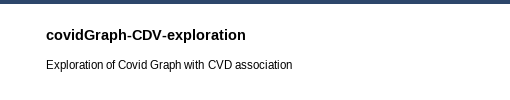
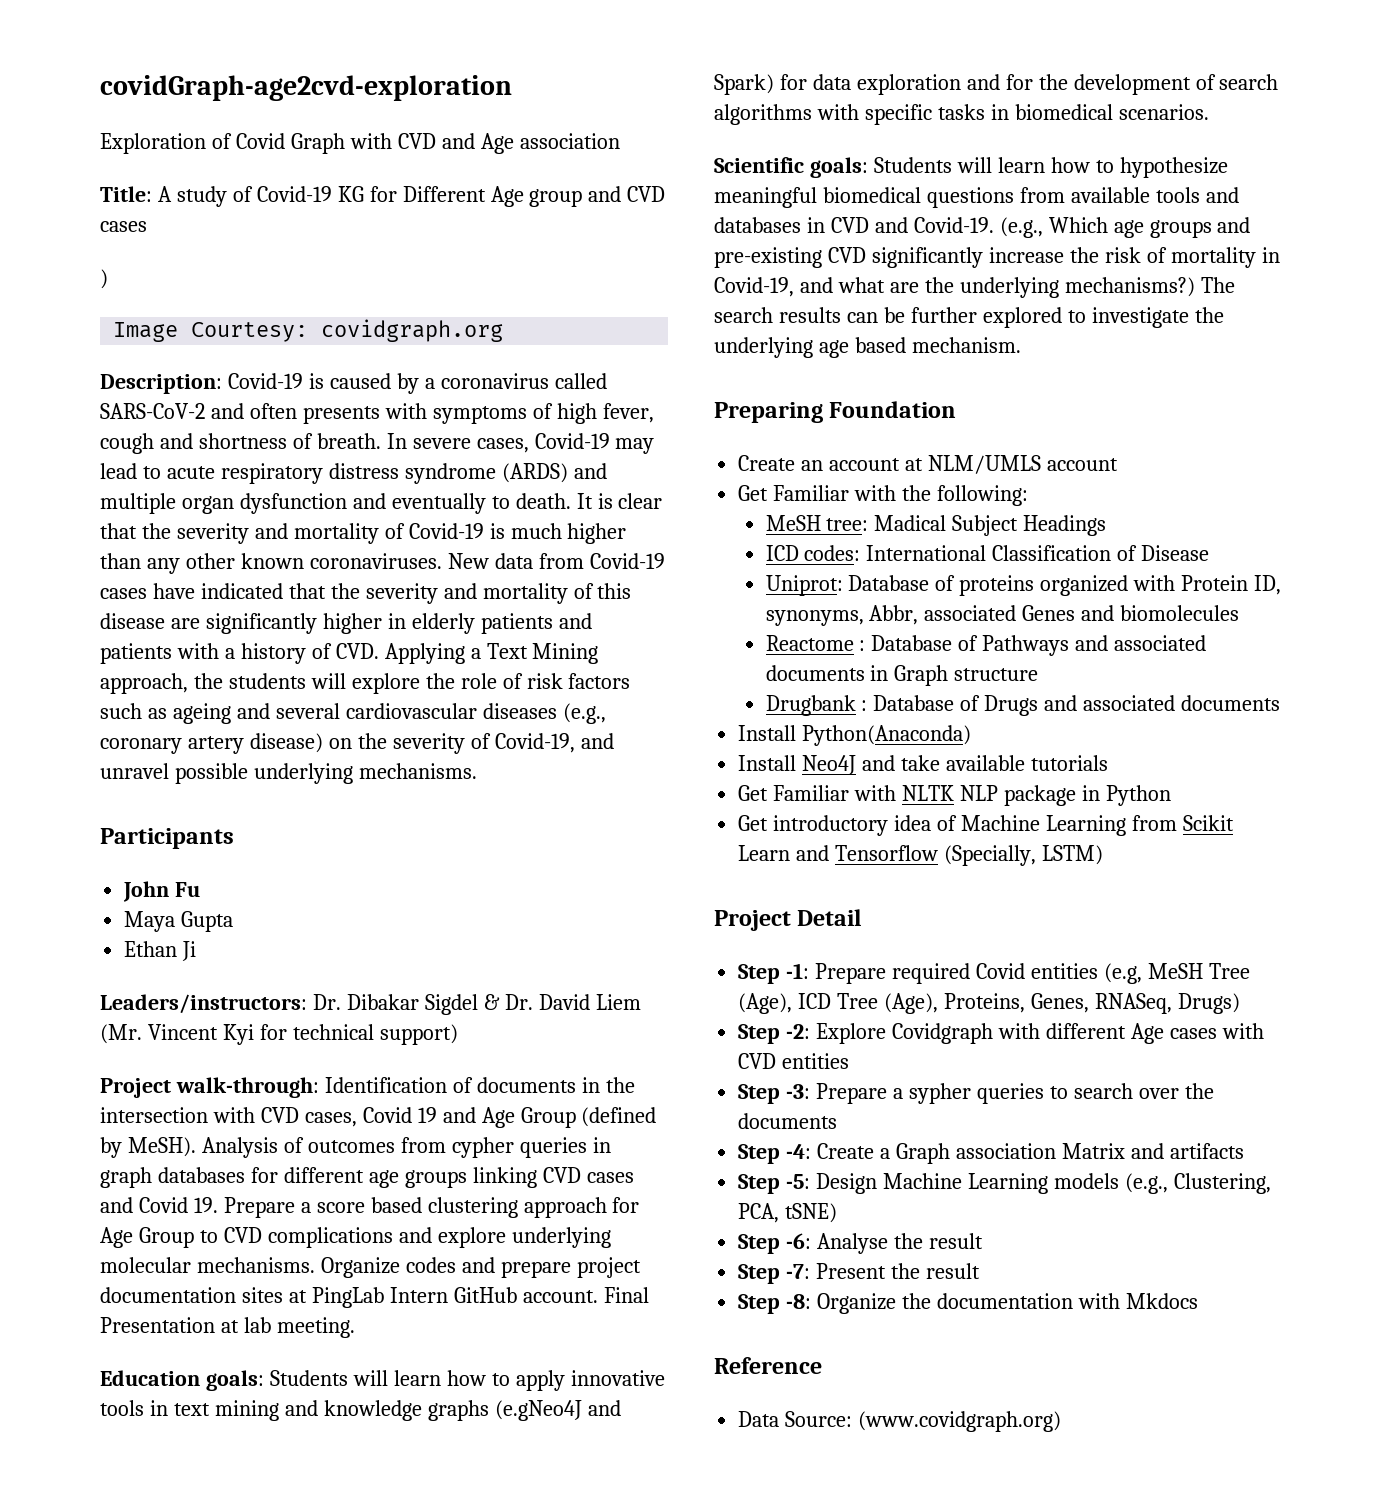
[46,29,246,43] covidGraph-CDV-exploration -> [100,75,512,101] covidGraph-age2cvd-exploration
[234,60,292,69] association -> [441,133,620,154] [100,186,666,207] [100,221,147,232] [100,269,108,289] [113,319,504,342] [100,373,607,394] [100,403,654,424] [100,433,655,454] [100,463,607,484] [100,493,663,514] [100,523,627,544] [100,553,665,574] [100,583,632,604] [100,613,592,634] [100,643,599,664] [100,673,631,694] [100,703,606,724] [100,733,614,754] [100,763,477,784] [100,828,234,849] [123,881,201,902] [124,911,234,932] [124,941,197,961] [100,994,641,1015] [100,1024,458,1045] [100,1077,635,1098] [100,1107,657,1128] [100,1137,611,1158] [100,1167,634,1188] [100,1197,640,1218] [100,1227,611,1248] [100,1257,641,1278] [100,1287,649,1308] [100,1317,355,1338] [100,1370,665,1391] [100,1400,621,1421] [714,74,1279,95] [714,104,1209,125] [714,157,1228,178] [714,187,1239,208] [714,217,1251,238] [714,247,1280,268] [714,277,1235,298] [714,307,1224,328] [714,337,1021,358] [714,401,957,423] [738,455,1118,474] [738,485,1028,506] [765,515,1107,536] [765,545,1210,561] [765,575,1282,596] [765,605,1240,626] [765,635,1207,656] [765,665,1039,686] [765,695,1281,716] [738,725,972,746] [738,755,1108,775] [738,785,1171,806] [738,815,1234,836] [738,845,1103,866] [714,909,862,931] [738,963,1250,984] [738,993,1240,1014] [738,1023,1264,1044] [738,1053,850,1069] [738,1083,1214,1104] [738,1113,838,1129] [738,1143,1244,1164] [738,1173,1271,1194] [738,1203,838,1223] [738,1233,983,1254] [738,1263,980,1284] [738,1293,1198,1314] [714,1357,822,1374] [738,1411,1062,1432] and Age association // Title: A study of Covid-19 KG for Different Age group and CVD cases // ) // Image Courtesy: covidgraph.org // Description: Covid-19 is caused by a coronavirus called SARS-CoV-2 and often presents with symptoms of high fever, cough and shortness of breath. In severe cases, Covid-19 may lead to acute respiratory distress syndrome (ARDS) and multiple organ dysfunction and eventually to death. It is clear that the severity and mortality of Covid-19 is much higher than any other known coronaviruses. New data from Covid-19 cases have indicated that the severity and mortality of this disease are significantly higher in elderly patients and patients with a history of CVD. Applying a Text Mining approach, the students will explore the role of risk factors such as ageing and several cardiovascular diseases (e.g., coronary artery disease) on the severity of Covid-19, and unravel possible underlying mechanisms. // Participants // John Fu // Maya Gupta // Ethan Ji // Leaders/instructors: Dr. Dibakar Sigdel & Dr. David Liem (Mr. Vincent Kyi for technical support) // Project walk-through: Identification of documents in the intersection with CVD cases, Covid 19 and Age Group (defined by MeSH). Analysis of outcomes from cypher queries in graph databases for different age groups linking CVD cases and Covid 19. Prepare a score based clustering approach for Age Group to CVD complications and explore underlying molecular mechanisms. Organize codes and prepare project documentation sites at PingLab Intern GitHub account. Final Presentation at lab meeting. // Education goals: Students will learn how to apply innovative tools in text mining and knowledge graphs (e.gNeo4J and Spark) for data exploration and for the development of search algorithms with specific tasks in biomedical scenarios. // Scientific goals: Students will learn how to hypothesize meaningful biomedical questions from available tools and databases in CVD and Covid-19. (e.g., Which age groups and pre-existing CVD significantly increase the risk of mortality in Covid-19, and what are the underlying mechanisms?) The search results can be further explored to investigate the underlying age based mechanism. // Preparing Foundation // Create an account at NLM/UMLS account // Get Familiar with the following: // MeSH tree: Madical Subject Headings // ICD codes: International Classification of Disease // Uniprot: Database of proteins organized with Protein ID, synonyms, Abbr, associated Genes and biomolecules // Reactome : Database of Pathways and associated documents in Graph structure // Drugbank : Database of Drugs and associated documents // Install Python(Anaconda) // Install Neo4J and take available tutorials // Get Familiar with NLTK NLP package in Python // Get introductory idea of Machine Learning from Scikit Learn and Tensorflow (Specially, LSTM) // Project Detail // Step -1: Prepare required Covid entities (e.g, MeSH Tree (Age), ICD Tree (Age), Proteins, Genes, RNASeq, Drugs) // Step -2: Explore Covidgraph with different Age cases with CVD entities // Step -3: Prepare a sypher queries to search over the documents // Step -4: Create a Graph association Matrix and artifacts // Step -5: Design Machine Learning models (e.g., Clustering, PCA, tSNE) // Step -6: Analyse the result // Step -7: Present the result // Step -8: Organize the documentation with Mkdocs // Reference // Data Source: (www.covidgraph.org)

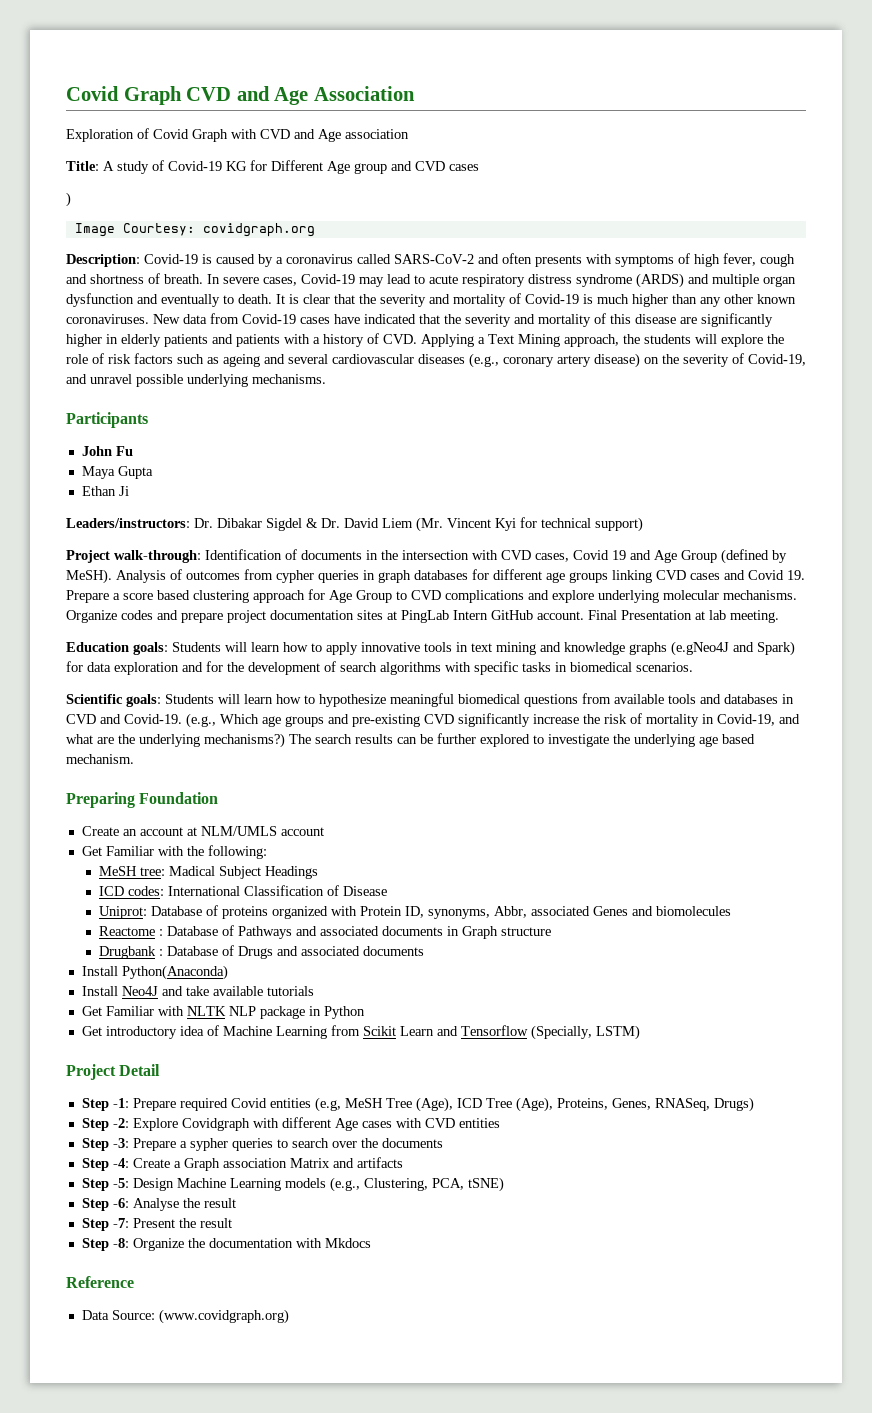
[100,75,512,101] covidGraph-age2cvd-exploration -> [66,86,415,105] Covid Graph CVD and Age Association

